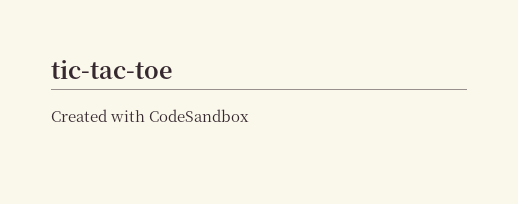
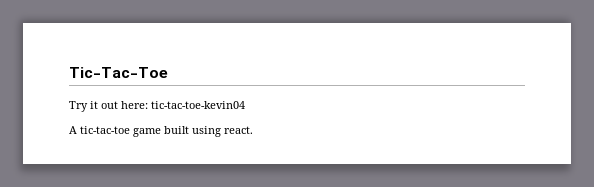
[51,60,172,79] [51,109,250,122] tic-tac-toe // Created with CodeSandbox -> [69,67,168,78] [69,101,245,112] [69,126,253,137] Tic-Tac-Toe // Try it out here: tic-tac-toe-kevin04 // A tic-tac-toe game built using react.

